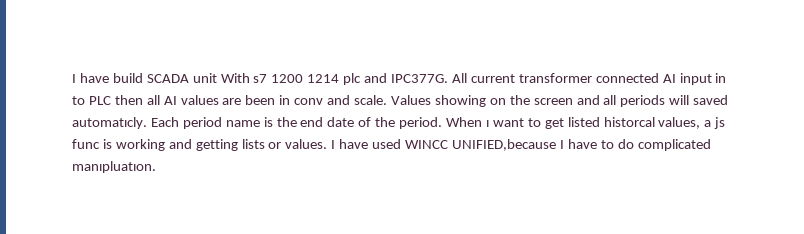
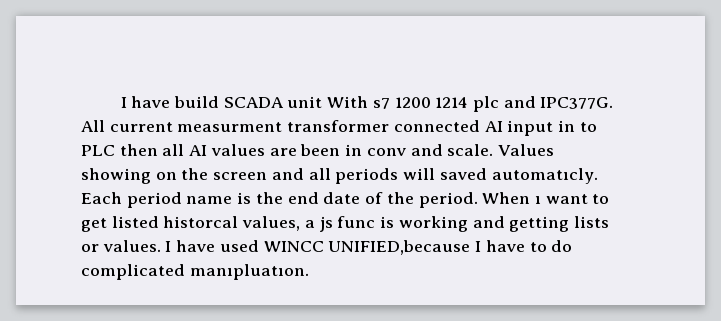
(515, 78) none -> [177,122,283,132] measurment

